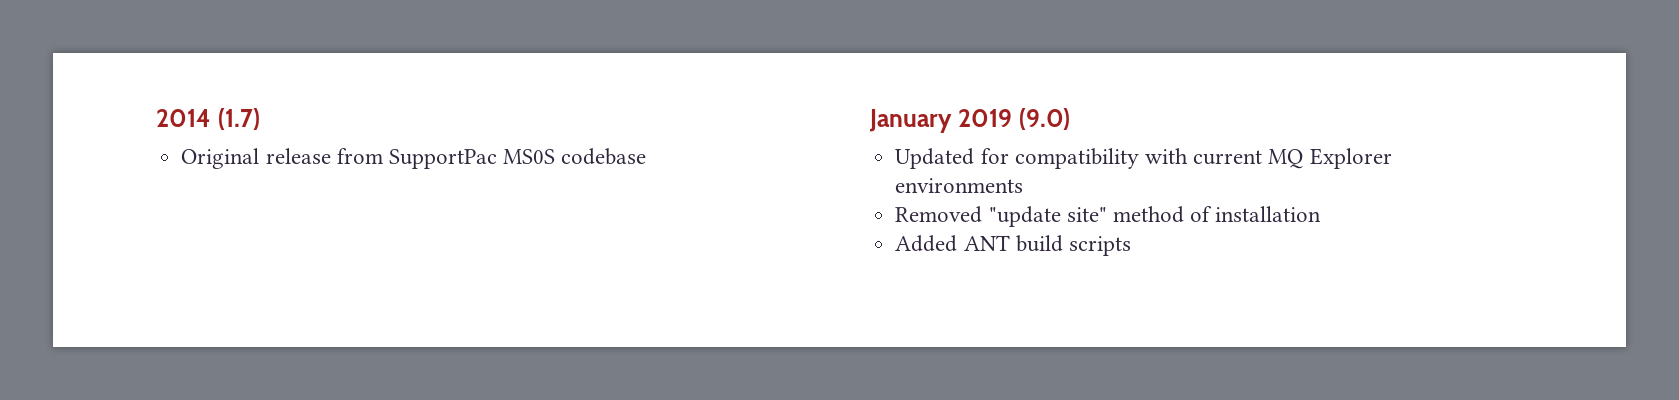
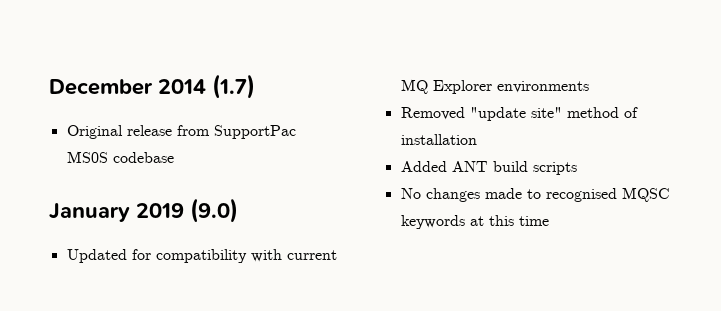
(156, 118) none -> [49,79,153,95] December
(1131, 246) none -> [400,187,670,202] [400,215,549,229] // No changes made to recognised MQSC keywords at this time

